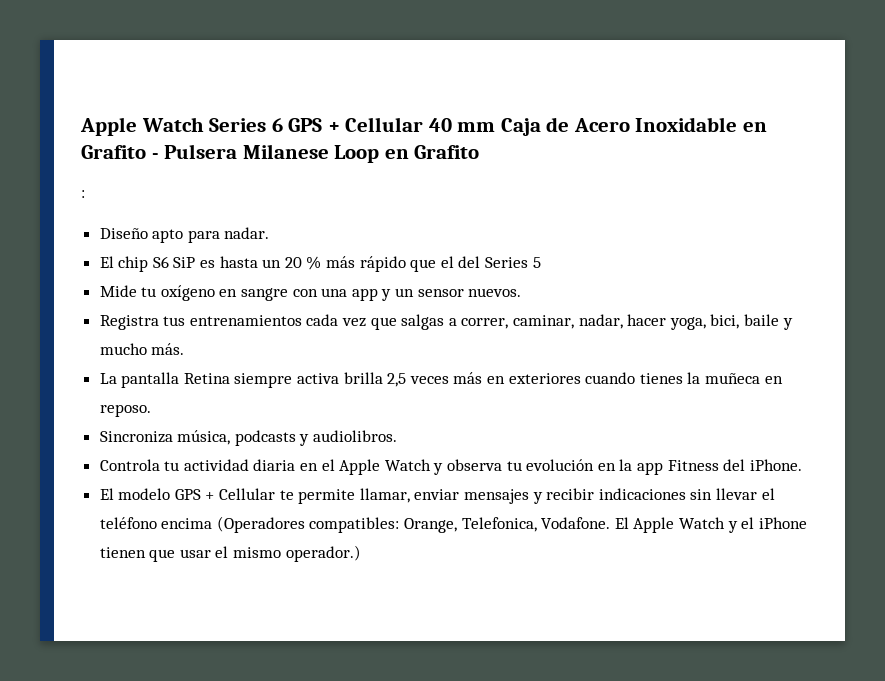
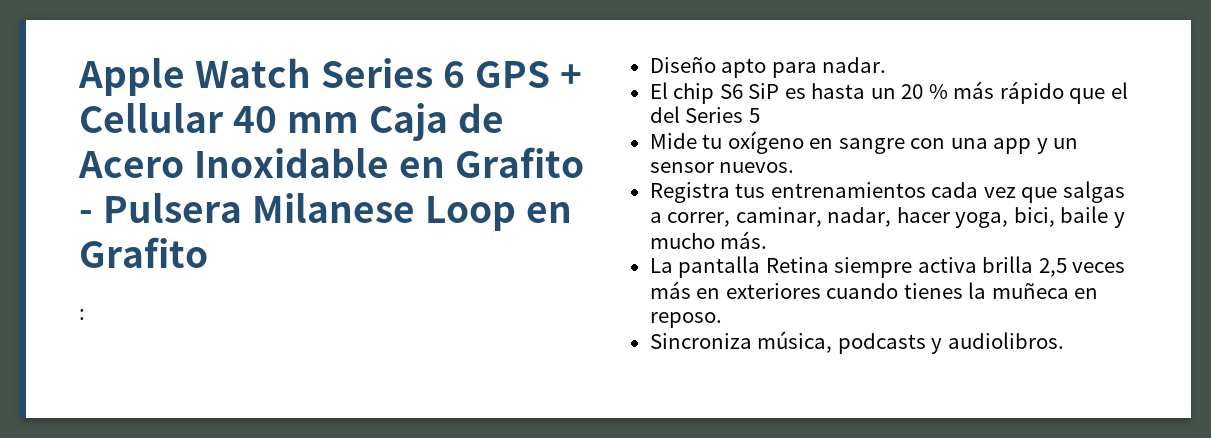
[99,459,802,475] [99,488,775,504] [99,516,807,533] [99,545,361,562] // Controla tu actividad diaria en el Apple Watch y observa tu evolución en la app Fitness del iPhone. // El modelo GPS + Cellular te permite llamar, enviar mensajes y recibir indicaciones sin llevar el teléfono encima (Operadores compatibles: Orange, Telefonica, Vodafone. El Apple Watch y el iPhone tienen que usar el mismo operador.) -> (1064, 340) none

